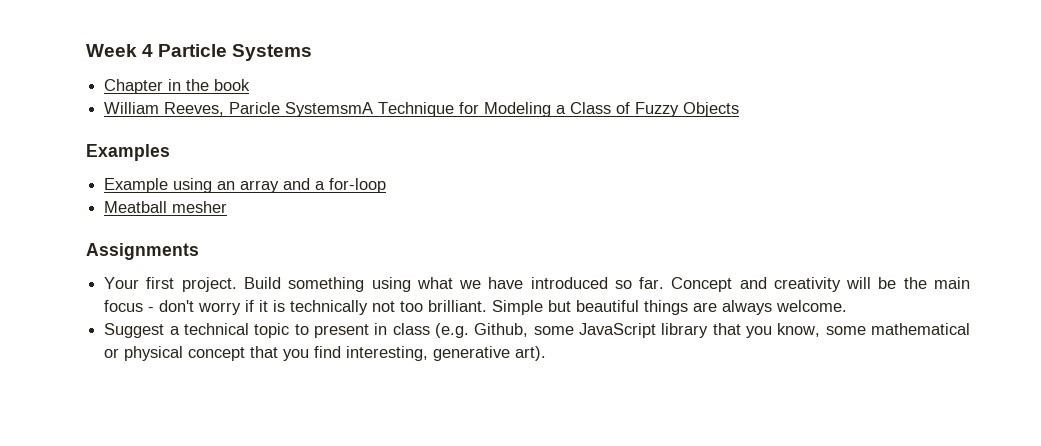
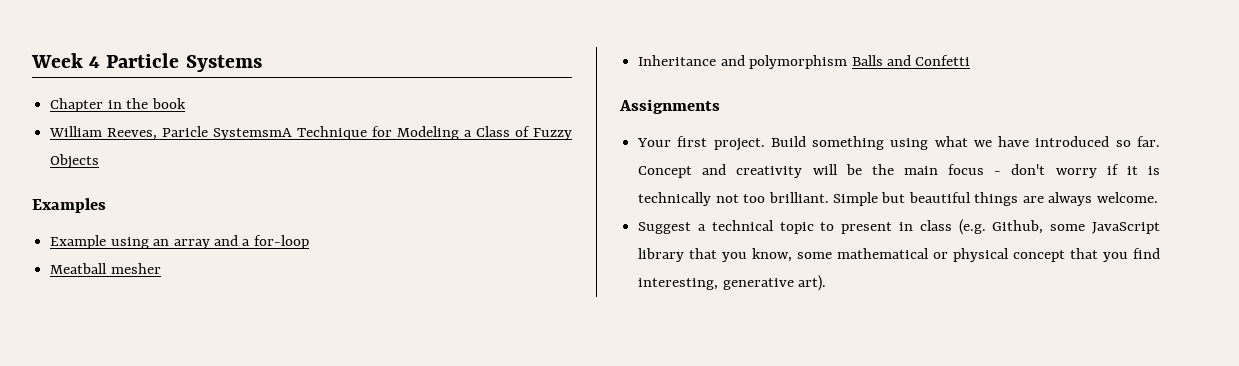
(228, 207) none -> [638,55,971,69] // Inheritance and polymorphism Balls and Confetti

